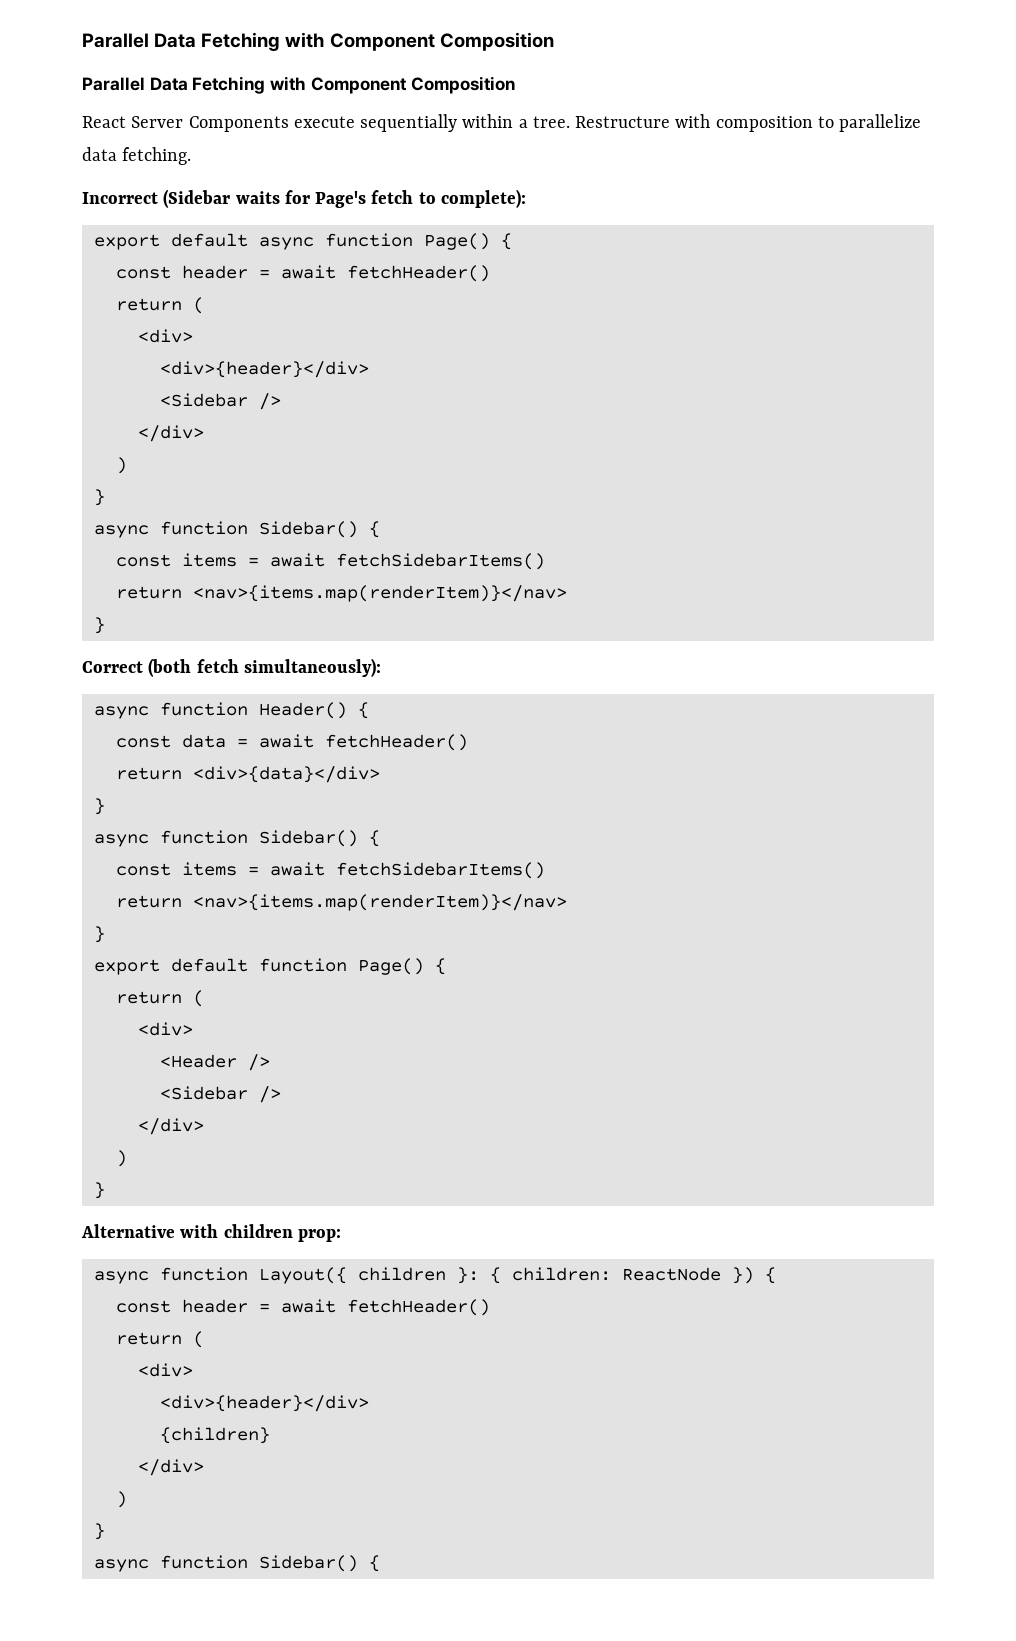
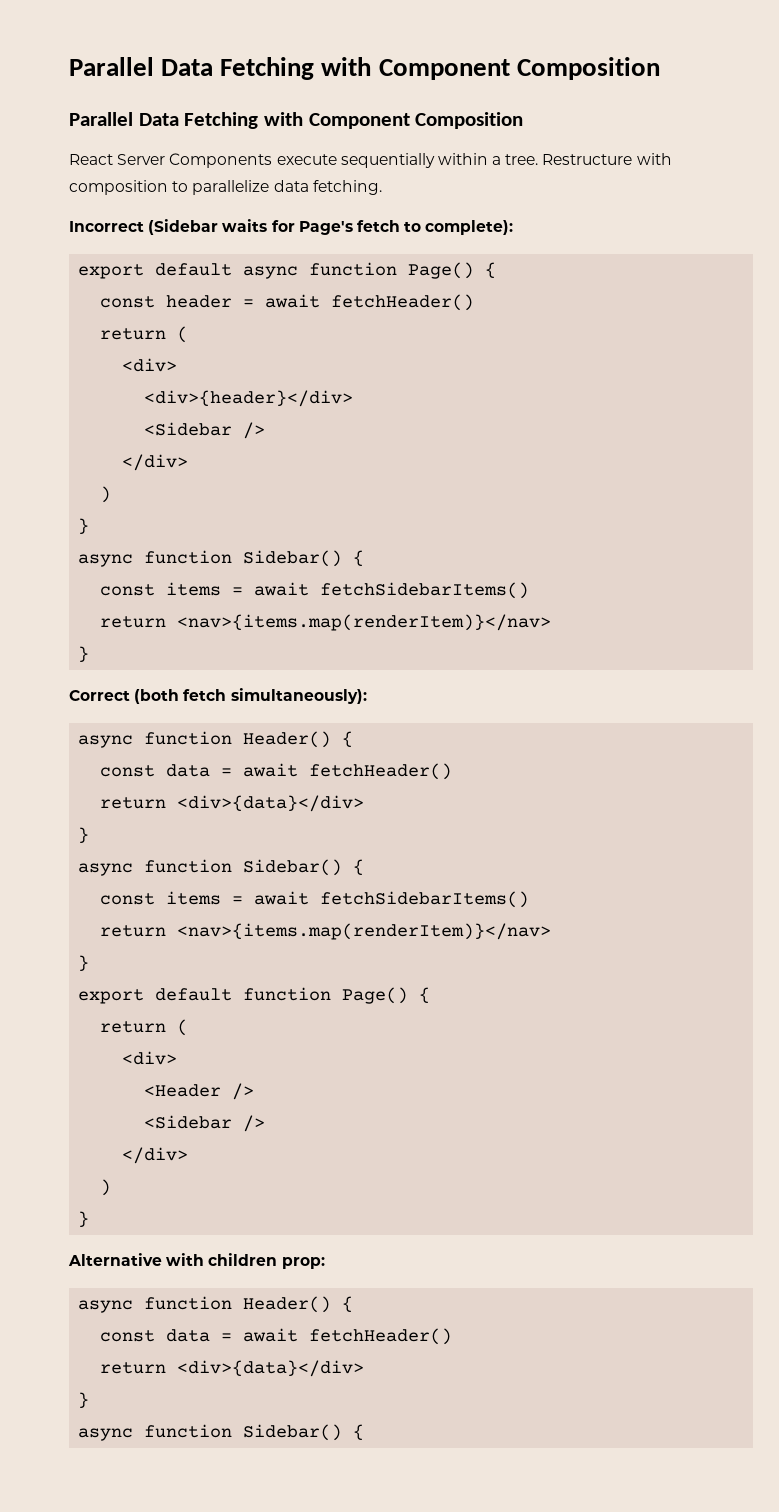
[258,1267,776,1284] [115,1299,490,1316] [115,1331,204,1348] [137,1363,193,1377] [159,1395,369,1412] [159,1427,270,1444] [137,1459,204,1476] [115,1491,127,1508] Layout({ children }: { children: ReactNode }) { // const header = await fetchHeader() // return ( // <div> // <div>{header}</div> // {children} // </div> // ) -> [243,1296,354,1313] [100,1328,453,1345] [100,1360,365,1377] Header() { // const data = await fetchHeader() // return <div>{data}</div>

